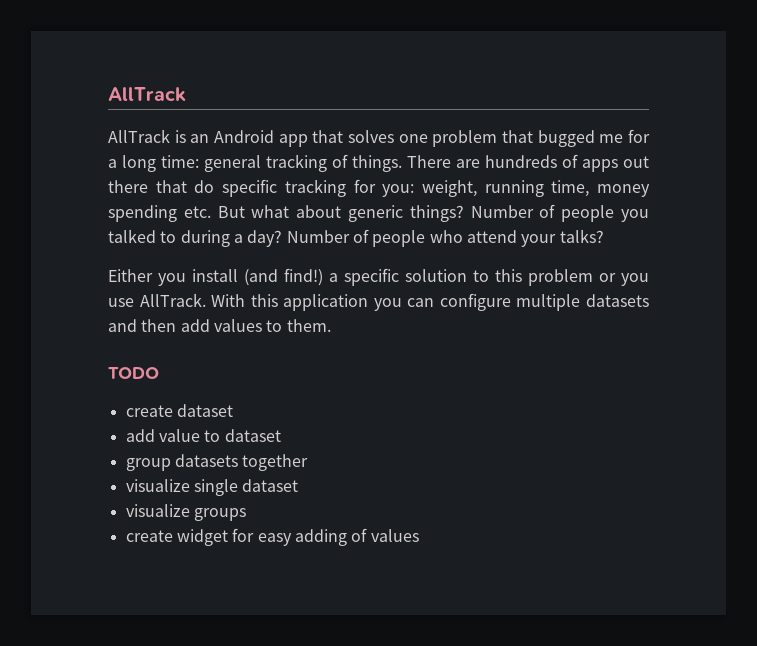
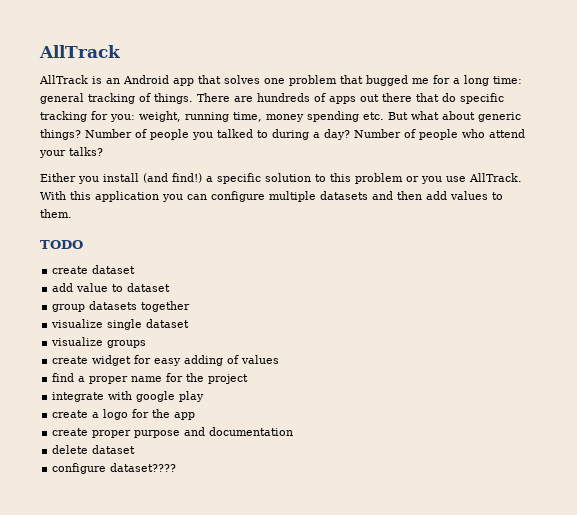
(419, 535) none -> [52,373,249,384] [52,391,205,402] [52,409,196,420] [52,427,294,438] [52,445,136,454] [52,463,177,474] // find a proper name for the project // integrate with google play // create a logo for the app // create proper purpose and documentation // delete dataset // configure dataset????

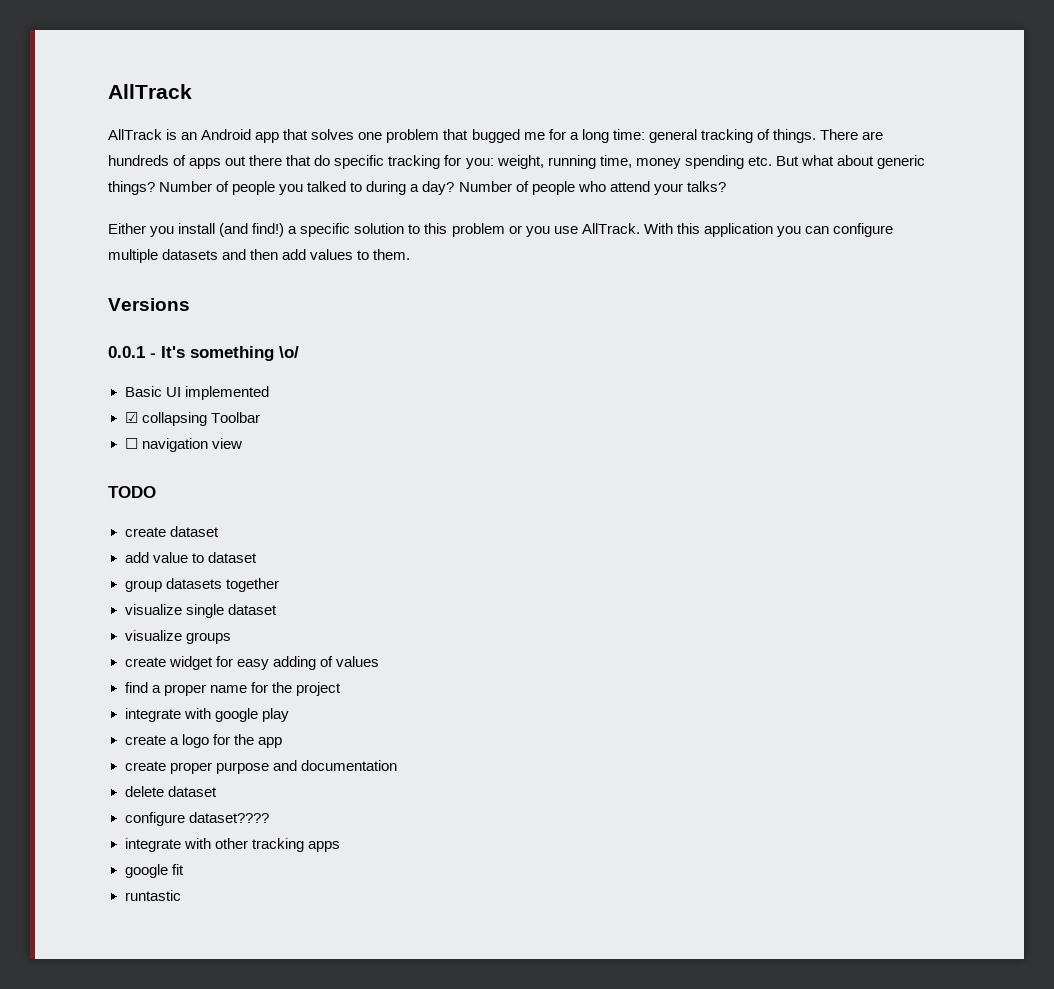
(72, 213) none -> [108,298,190,311] [108,346,299,361] [124,386,269,400] [124,412,260,426] [124,438,242,452] // Versions // 0.0.1 - It's something \o/ // Basic UI implemented // ☑ collapsing Toolbar // ☐ navigation view
(177, 467) none -> [124,838,340,852] [124,864,184,878] [124,890,181,901] // integrate with other tracking apps // google fit // runtastic

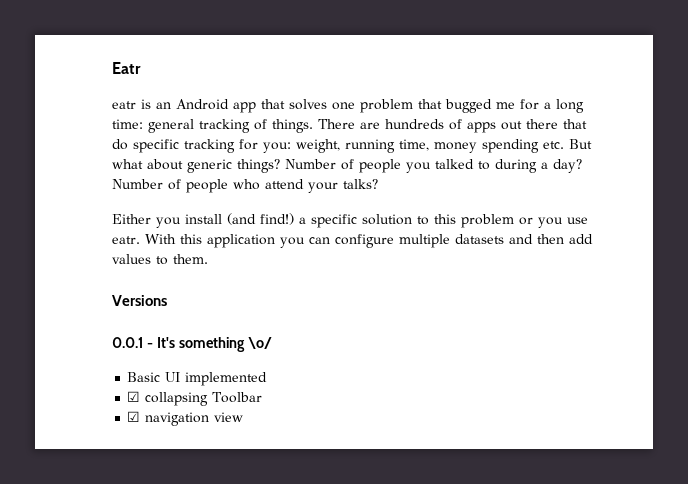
[108,84,192,99] [108,129,162,140] AllTrack // AllTrack -> [112,62,141,74] [112,101,136,109] Eatr // eatr
[581,223,640,234] AllTrack. -> [112,236,140,244] eatr.
[124,438,138,449] ☐ -> [127,411,141,422] ☑
[108,486,156,498] [124,526,219,537] [124,552,257,563] [124,578,279,592] [124,604,277,618] [124,630,231,644] [124,656,379,670] [124,682,341,696] [124,708,289,722] [124,734,282,748] [124,760,397,774] [124,786,217,797] [124,812,269,826] [124,838,340,852] [124,864,184,878] [124,890,181,901] // TODO // create dataset // add value to dataset // group datasets together // visualize single dataset // visualize groups // create widget for easy adding of values // find a proper name for the project // integrate with google play // create a logo for the app // create proper purpose and documentation // delete dataset // configure dataset???? // integrate with other tracking apps // google fit // runtastic -> (244, 417) none

